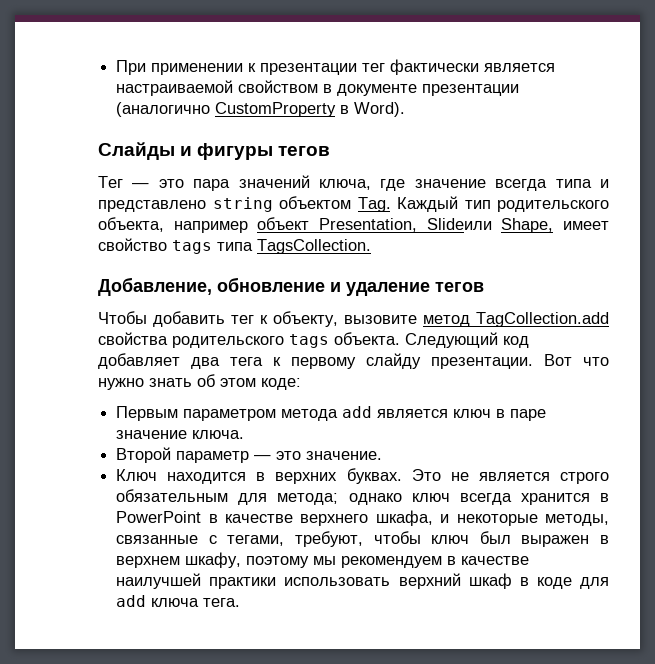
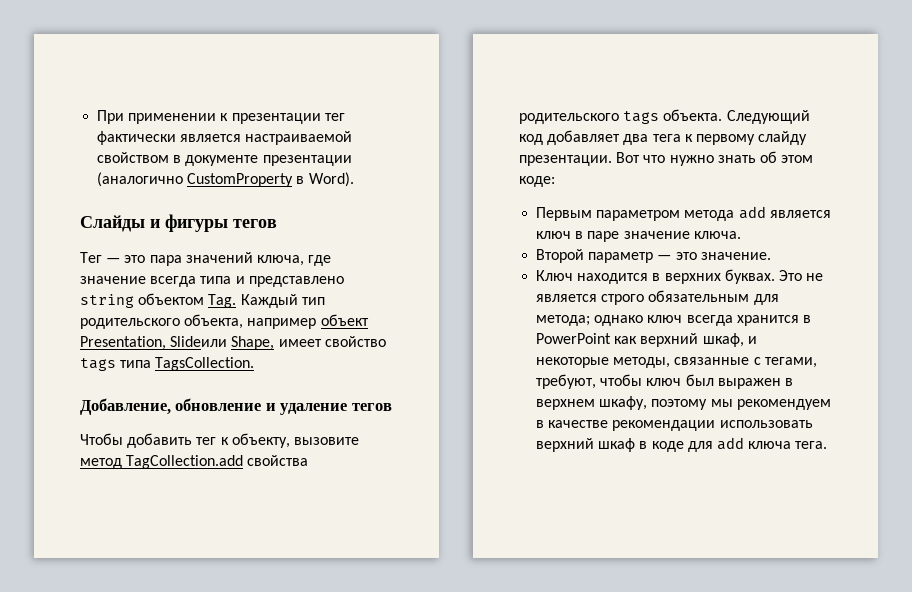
[208,510,433,526] в качестве верхнего шкафа, -> [614,333,744,347] как верхний шкаф,
[116,573,277,589] наилучшей практики -> [612,420,716,431] рекомендации

